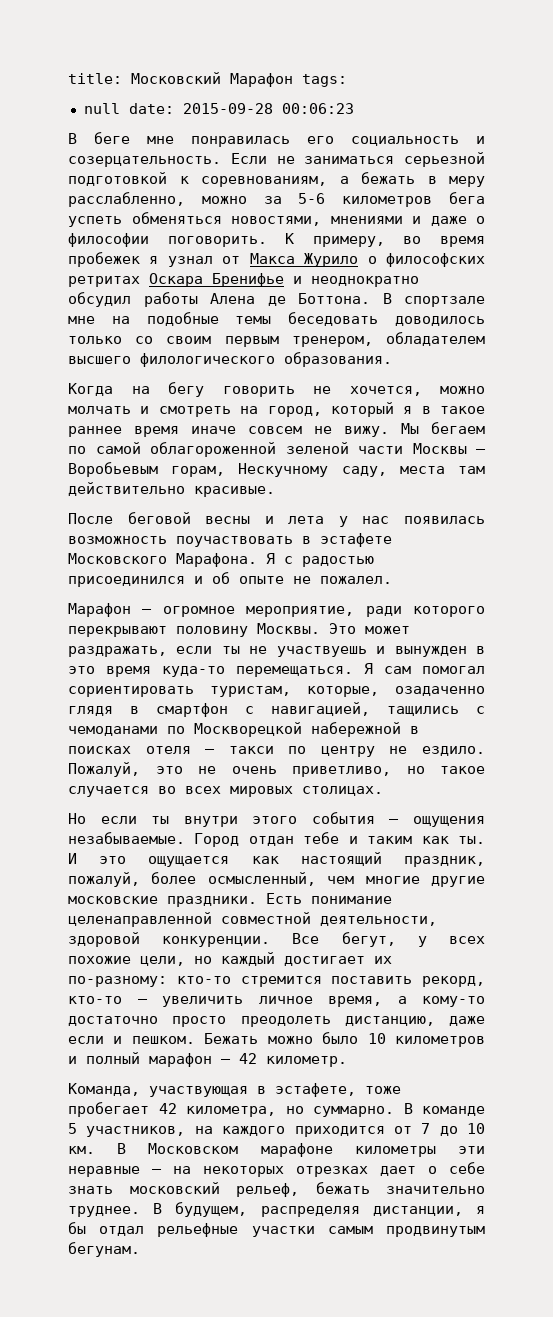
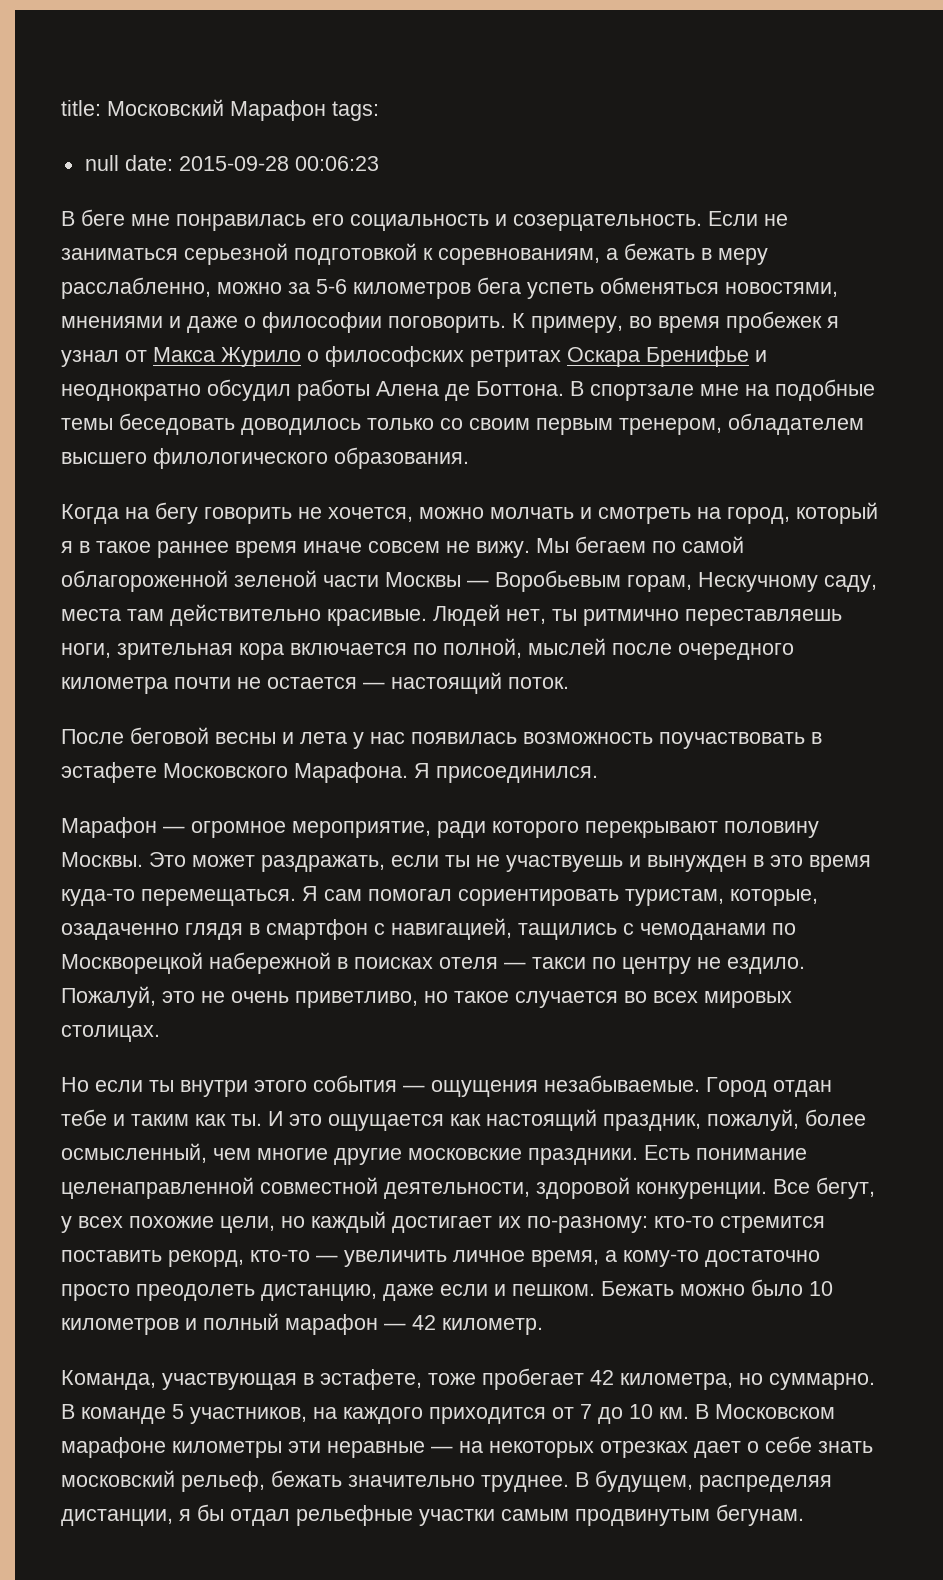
(275, 491) none -> [433,604,842,626] [61,638,794,660] [61,672,569,694] Людей нет, ты ритмично переставляешь ноги, зрительная кора включается по полной, мыслей после очередного километра почти не остается — настоящий поток.
[284,556,374,567] [68,572,392,587] с радостью присоединился и об опыте не пожалел. -> [436,766,598,783] присоединился.

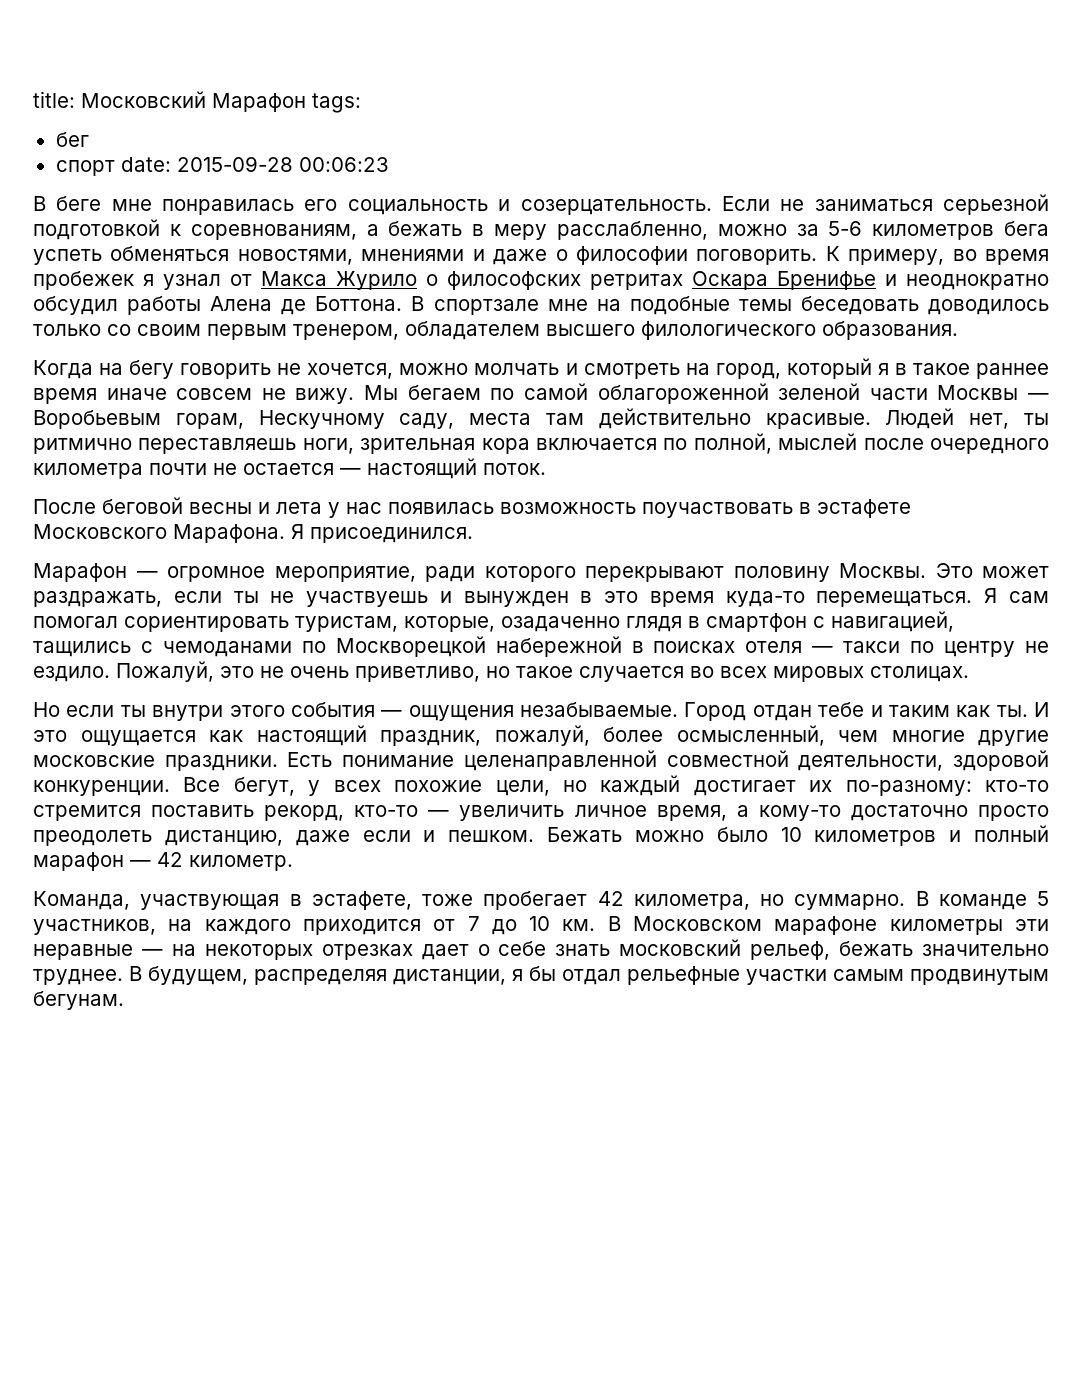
[84,155,119,171] null -> [55,132,89,147] [55,160,115,176] бег // спорт

